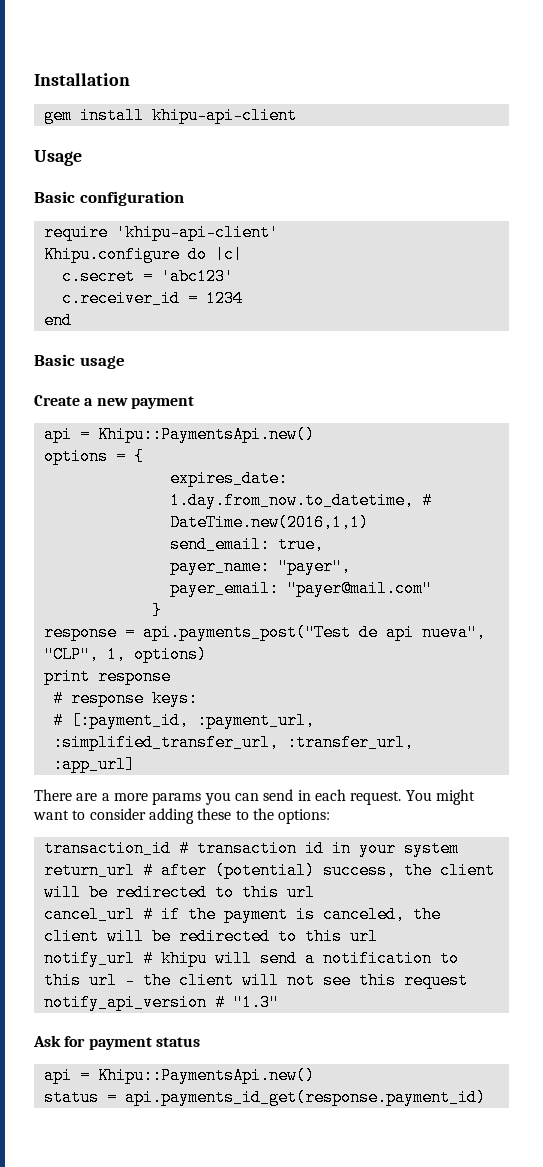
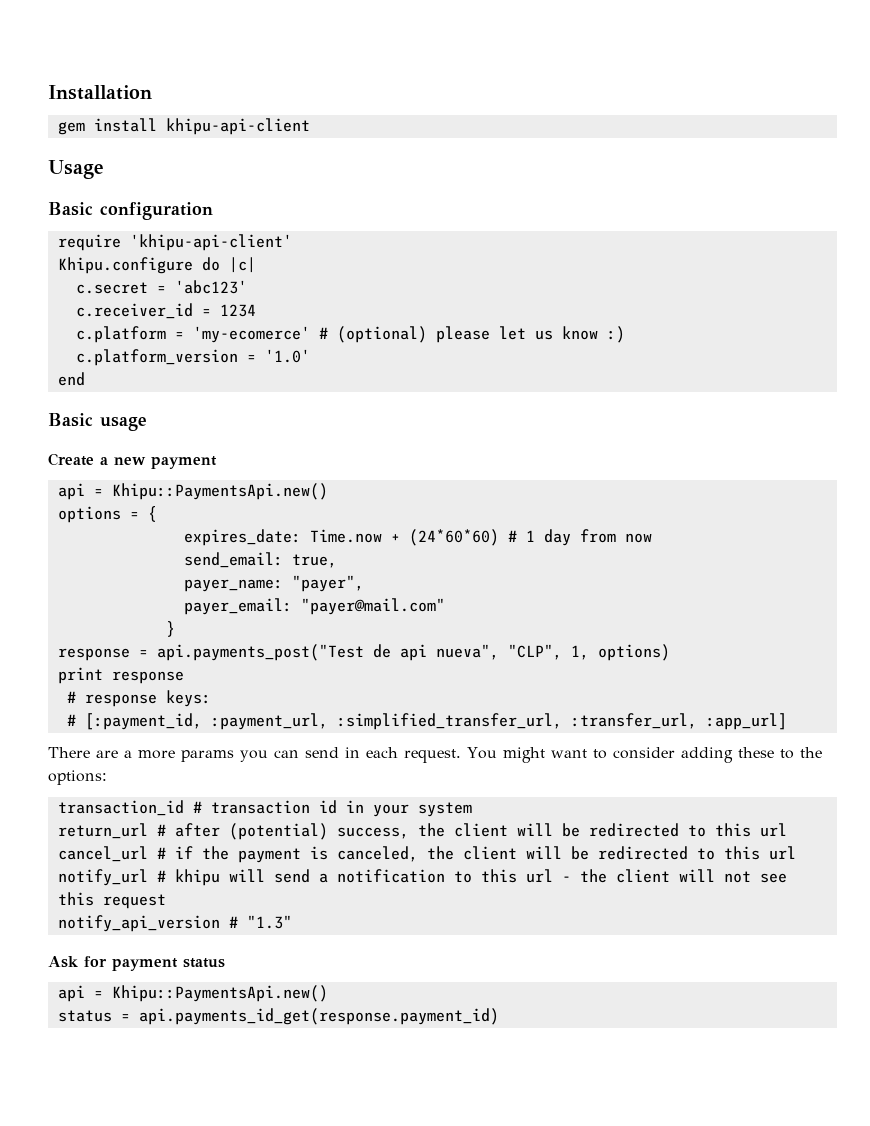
(243, 298) none -> [75,326,625,343] [75,349,310,366] // c.platform = 'my-ecomerce' # (optional) please let us know :) // c.platform_version = '1.0'
[169,492,432,509] [169,514,369,531] 1.day.from_now.to_datetime, # DateTime.new(2016,1,1) -> [309,529,652,546] Time.now + (24*60*60) # 1 day from now

